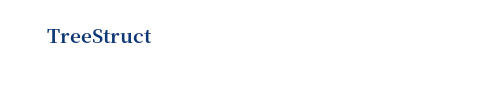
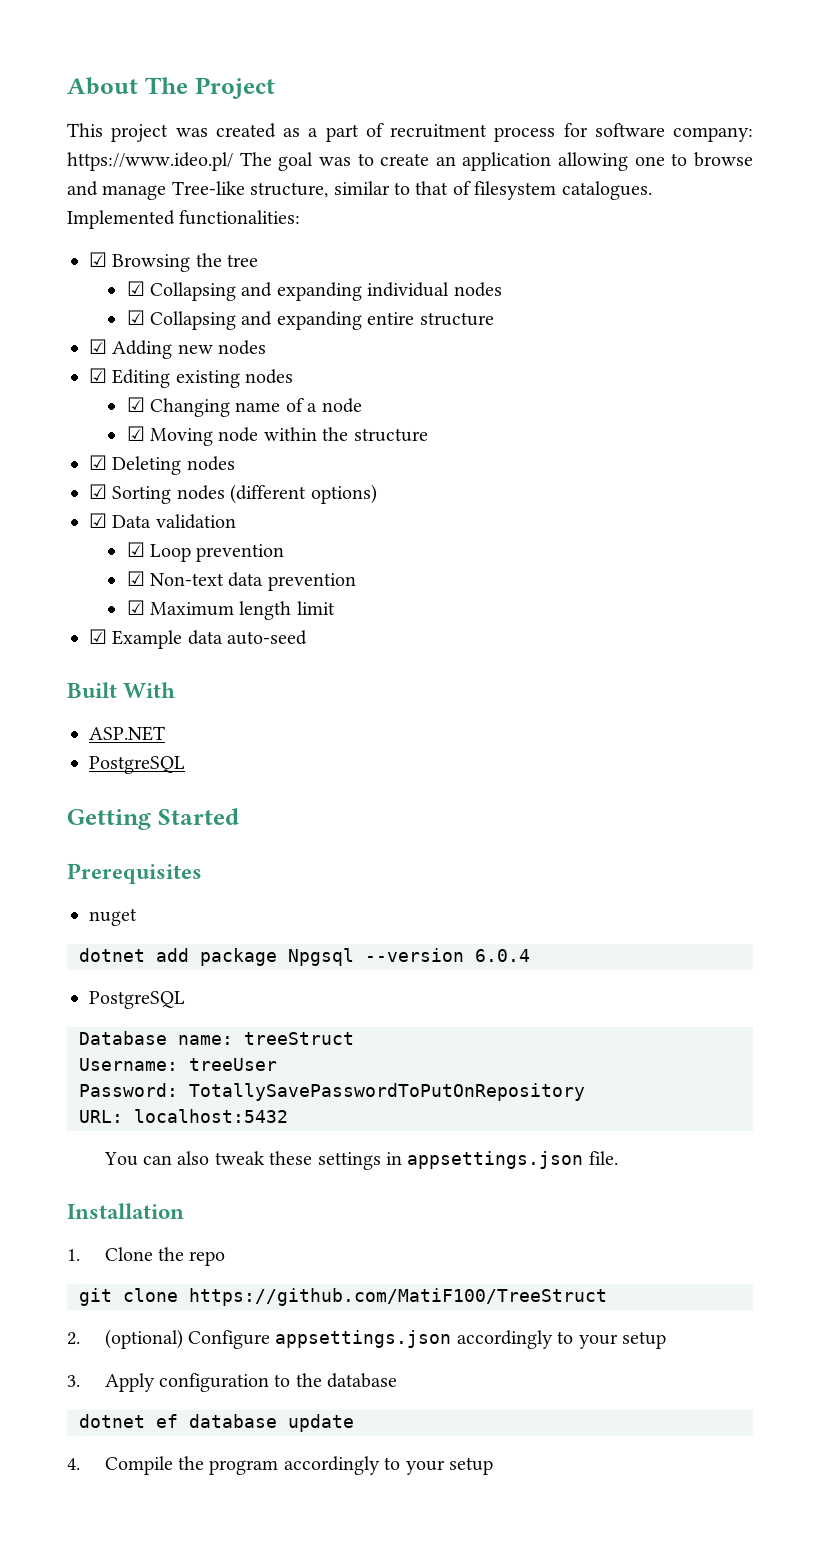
[47,29,152,43] TreeStruct -> [67,77,275,99] [67,123,753,142] [67,152,753,171] [67,181,652,200] [67,210,301,229] [89,252,259,272] [126,281,502,301] [126,310,494,330] [89,339,267,359] [89,368,294,388] [126,397,362,417] [126,426,428,446] [89,455,235,475] [89,484,377,504] [89,513,236,529] [126,542,285,562] [126,571,356,591] [126,600,335,620] [89,629,308,649] [67,682,176,698] [89,726,165,741] [89,756,185,774] [67,808,239,830] [67,863,202,884] [89,908,137,926] [79,948,530,966] [89,991,185,1009] [79,1031,354,1045] [79,1058,277,1071] [79,1083,585,1101] [79,1109,288,1123] [103,1151,618,1170] [67,1203,184,1219] [67,1247,226,1266] [79,1288,607,1306] [67,1329,666,1349] [67,1373,398,1392] [79,1414,354,1432] [67,1456,493,1475] About The Project // This project was created as a part of recruitment process for software company: https://www.ideo.pl/ The goal was to create an application allowing one to browse and manage Tree-like structure, similar to that of filesystem catalogues. Implemented functionalities: // ☑ Browsing the tree // ☑ Collapsing and expanding individual nodes // ☑ Collapsing and expanding entire structure // ☑ Adding new nodes // ☑ Editing existing nodes // ☑ Changing name of a node // ☑ Moving node within the structure // ☑ Deleting nodes // ☑ Sorting nodes (different options) // ☑ Data validation // ☑ Loop prevention // ☑ Non-text data prevention // ☑ Maximum length limit // ☑ Example data auto-seed // Built With // ASP.NET // PostgreSQL // Getting Started // Prerequisites // nuget // dotnet add package Npgsql --version 6.0.4 // PostgreSQL // Database name: treeStruct // Username: treeUser // Password: TotallySavePasswordToPutOnRepository // URL: localhost:5432 // You can also tweak these settings in appsettings.json file. // Installation // 1. Clone the repo // git clone https://github.com/MatiF100/TreeStruct // 2. (optional) Configure appsettings.json accordingly to your setup // 3. Apply configuration to the database // dotnet ef database update // 4. Compile the program accordingly to your setup

